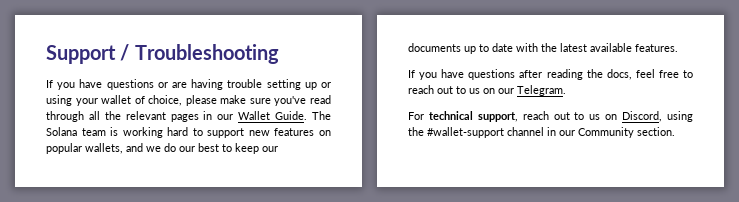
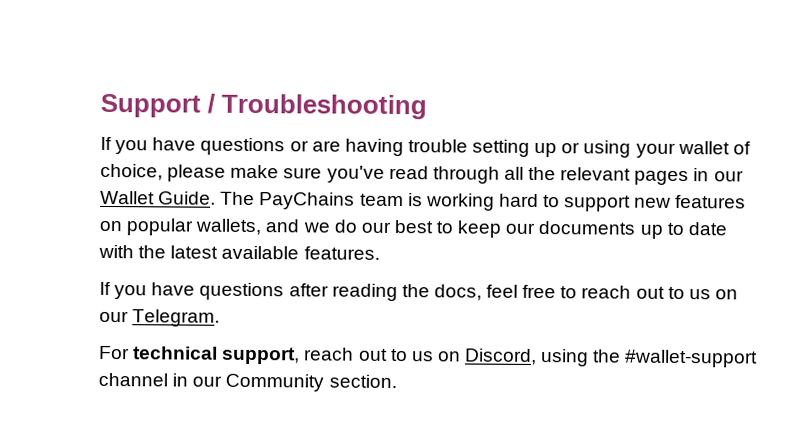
[46,127,77,136] Solana -> [259,192,356,210] PayChains

